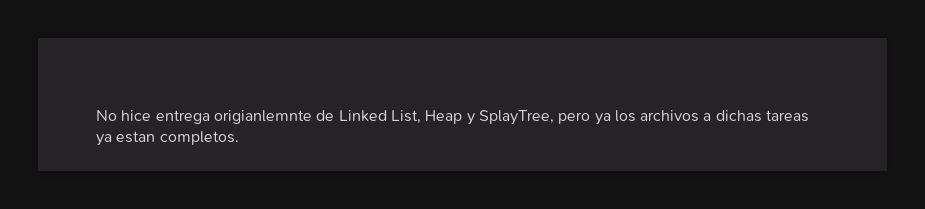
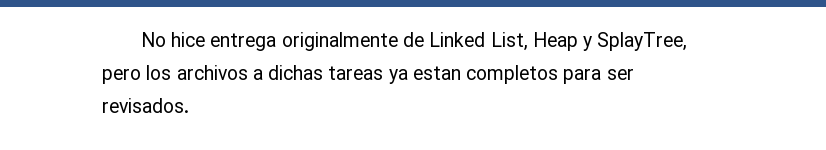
[213,110,312,124] origianlemnte -> [281,32,398,51] originalmente
[594,113,611,125] ya -> (141, 76) none
[159,131,239,145] completos. -> [466,65,634,84] [102,98,189,113] completos para ser revisados.

